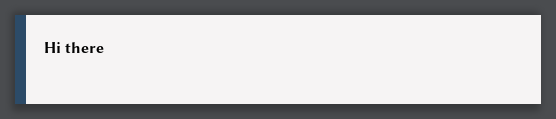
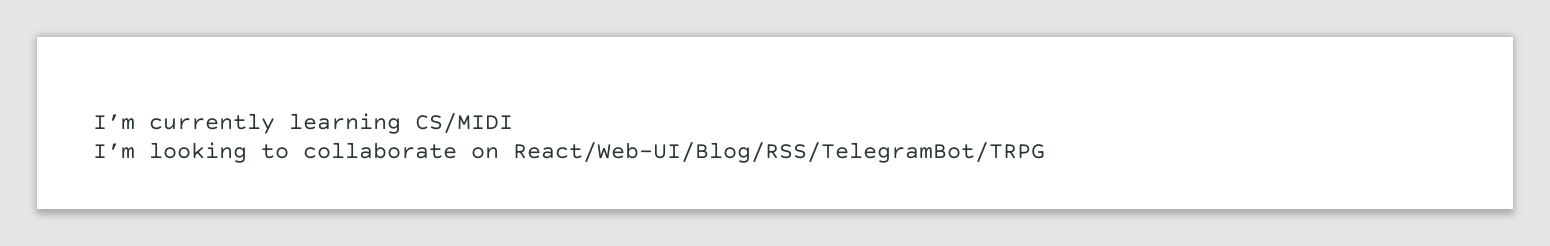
[44,42,105,53] Hi there -> [93,113,513,134] [93,142,1045,163] I’m currently learning CS/MIDI // I’m looking to collaborate on React/Web-UI/Blog/RSS/TelegramBot/TRPG

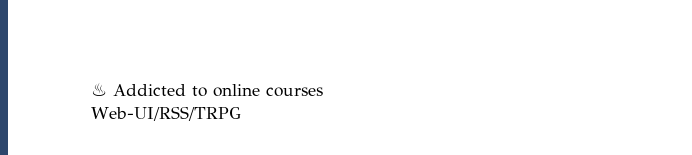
[93,113,513,134] [93,142,1045,163] I’m currently learning CS/MIDI // I’m looking to collaborate on React/Web-UI/Blog/RSS/TelegramBot/TRPG -> [91,82,323,97] [91,106,241,121] ♨ Addicted to online courses // Web-UI/RSS/TRPG

